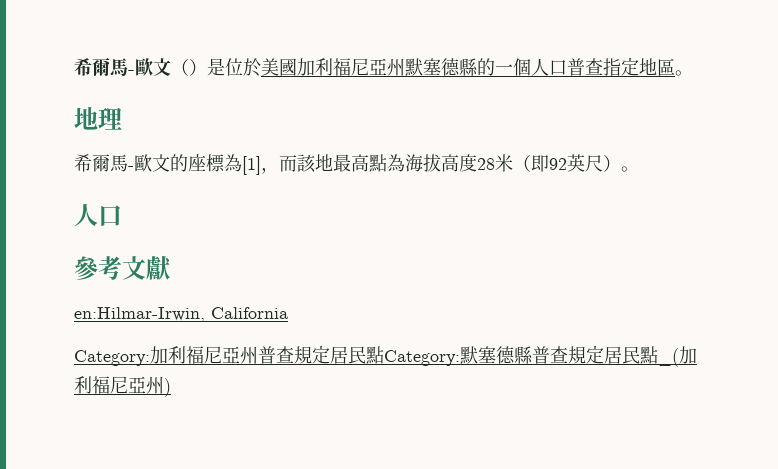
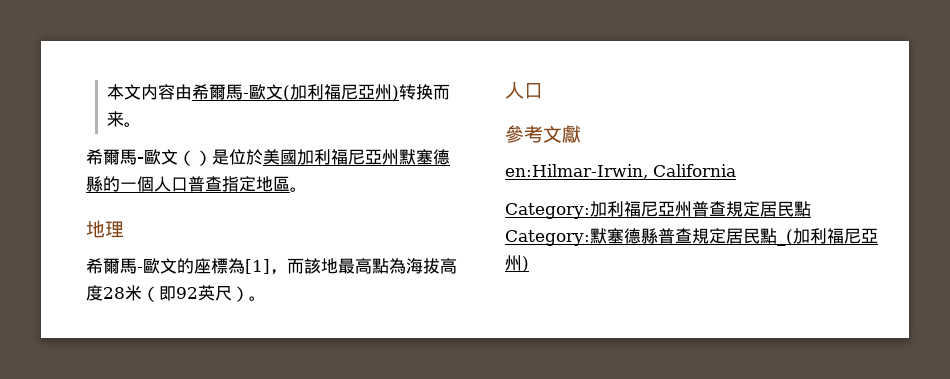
(74, 67) none -> [107,84,451,101] [107,111,142,127] 本文内容由希爾馬-歐文(加利福尼亞州)转换而来。 //

